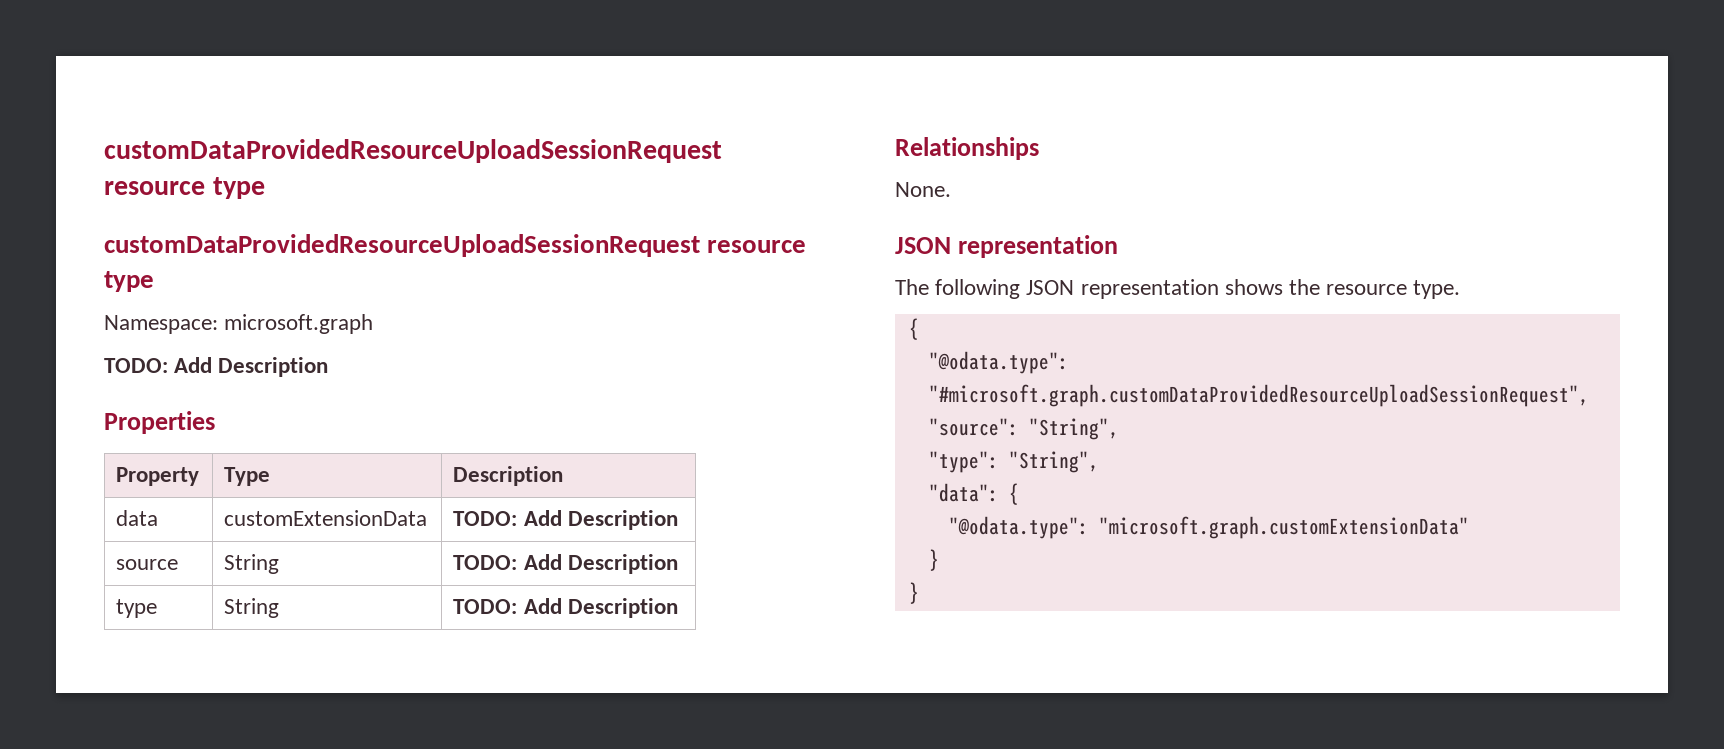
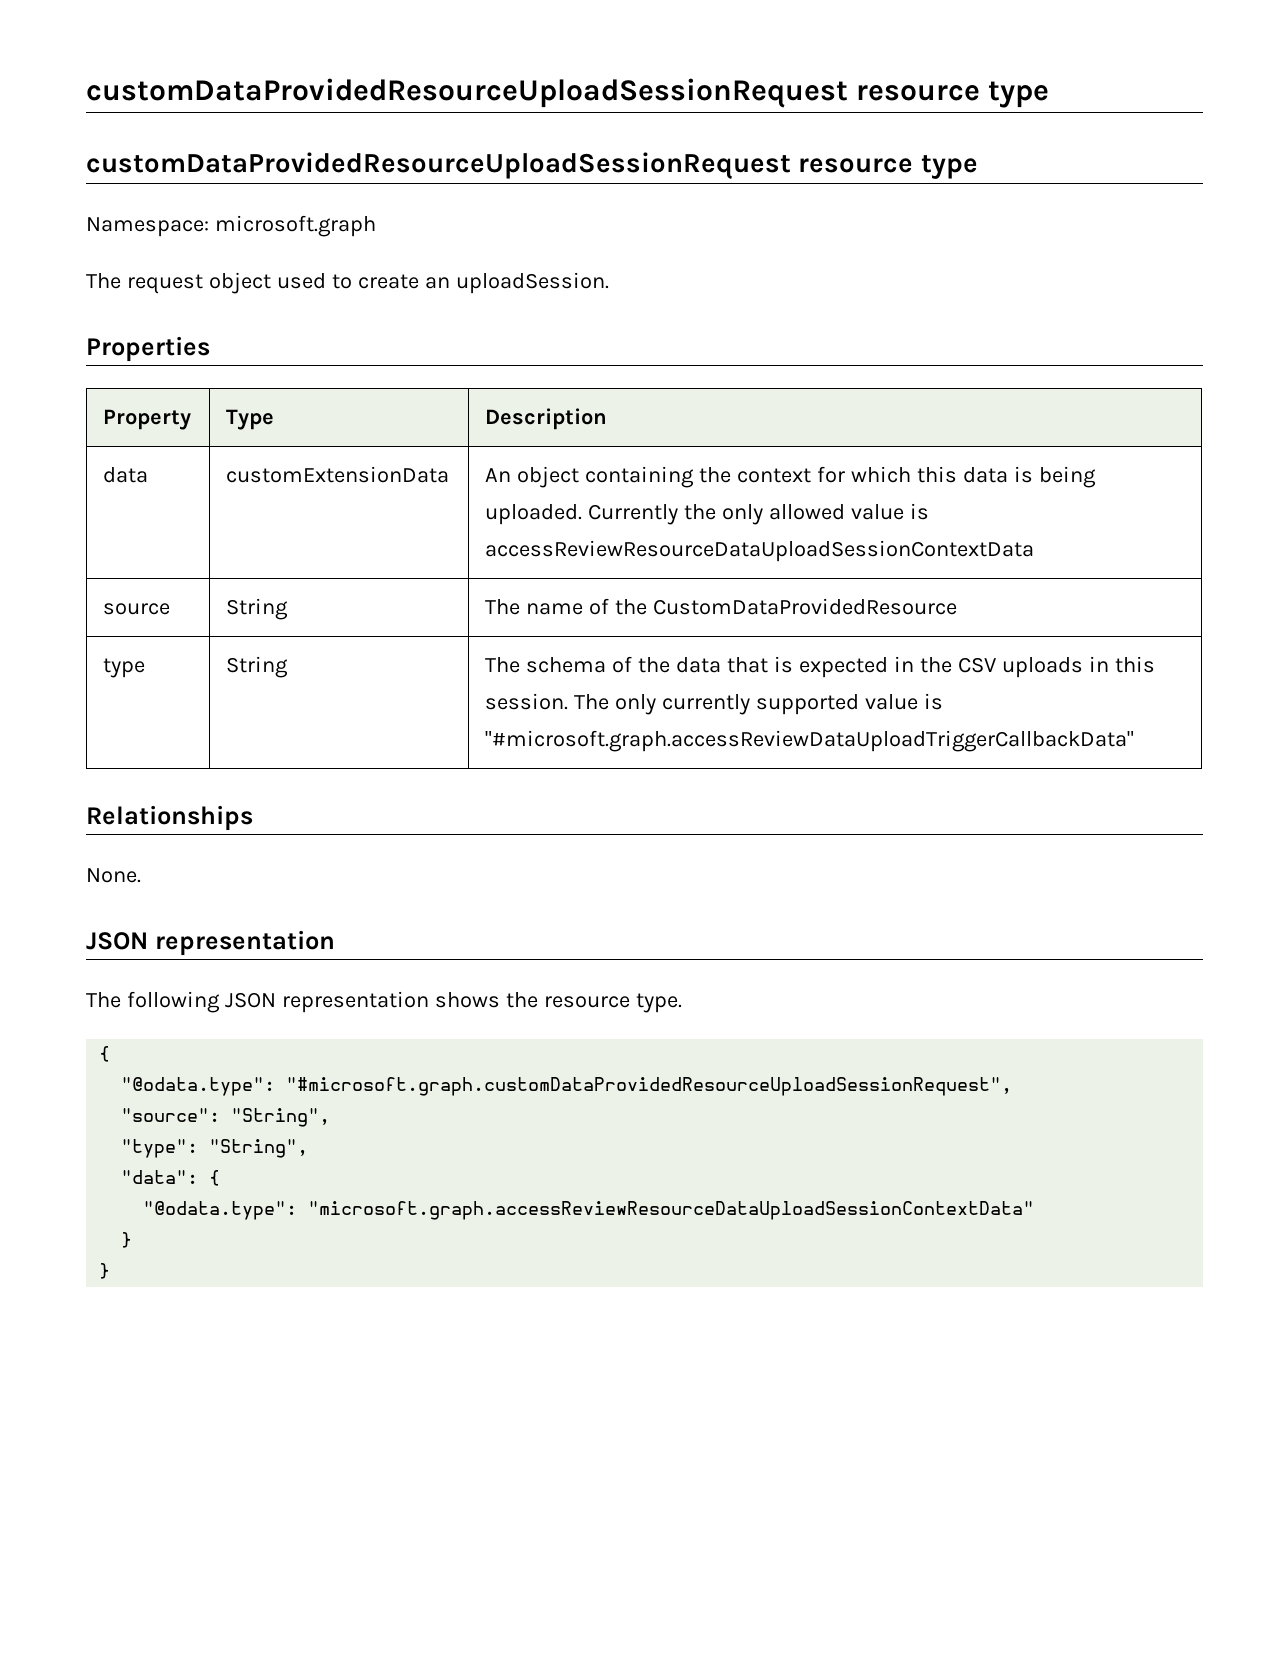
[104,357,329,377] TODO: Add Description -> [86,272,609,294] The request object used to create an uploadSession.
[453,510,678,530] [116,559,179,570] [224,554,280,574] [453,554,678,574] [116,599,158,618] [224,598,280,618] [453,598,678,618] TODO: Add Description // source | String | TODO: Add Description // type | String | TODO: Add Description -> [485,466,1096,488] [485,503,930,525] [485,540,1035,562] [103,603,171,615] [226,598,289,620] [485,598,958,615] [103,658,146,678] [226,656,289,678] [485,656,1155,678] [485,693,944,715] [485,730,1135,752] An object containing the context for which this data is being uploaded. Currently the only allowed value is accessReviewResourceDataUploadSessionContextData // source | String | The name of the CustomDataProvidedResource // type | String | The schema of the data that is expected in the CSV uploads in this session. The only currently supported value is "#microsoft.graph.accessReviewDataUploadTriggerCallbackData"
[1098,516,1469,539] "microsoft.graph.customExtensionData" -> [308,1201,1035,1220] "microsoft.graph.accessReviewResourceDataUploadSessionContextData"

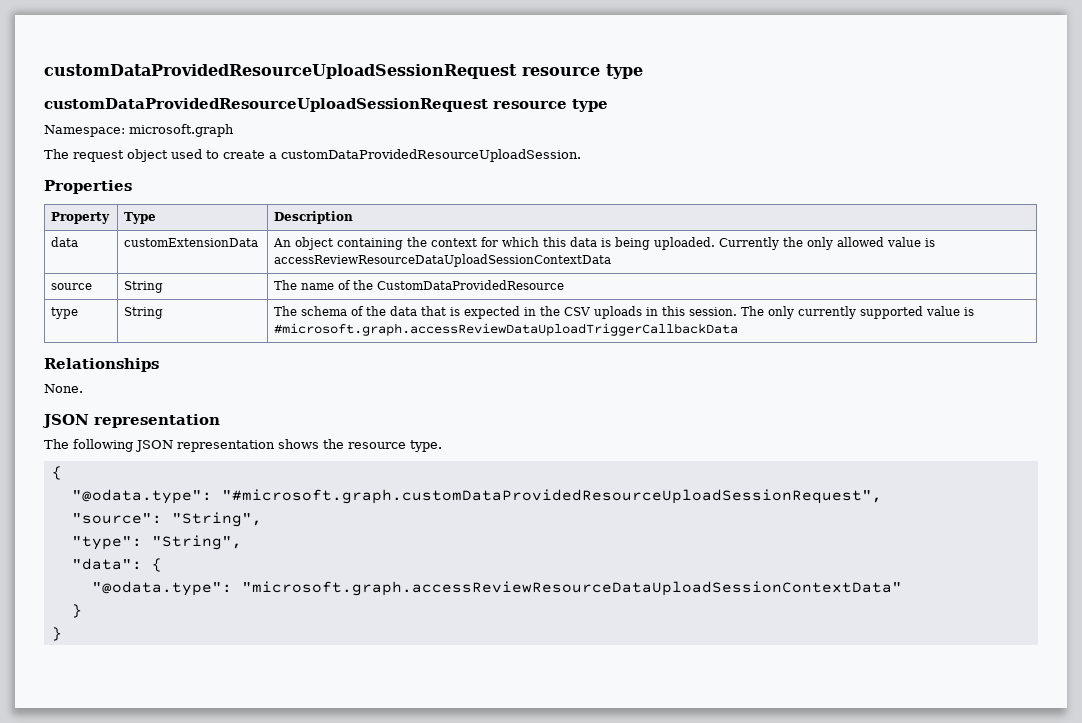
[424,272,609,294] an uploadSession. -> [269,149,581,162] a customDataProvidedResourceUploadSession.
[485,730,1135,752] "#microsoft.graph.accessReviewDataUploadTriggerCallbackData" -> [274,323,739,336] #microsoft.graph.accessReviewDataUploadTriggerCallbackData

